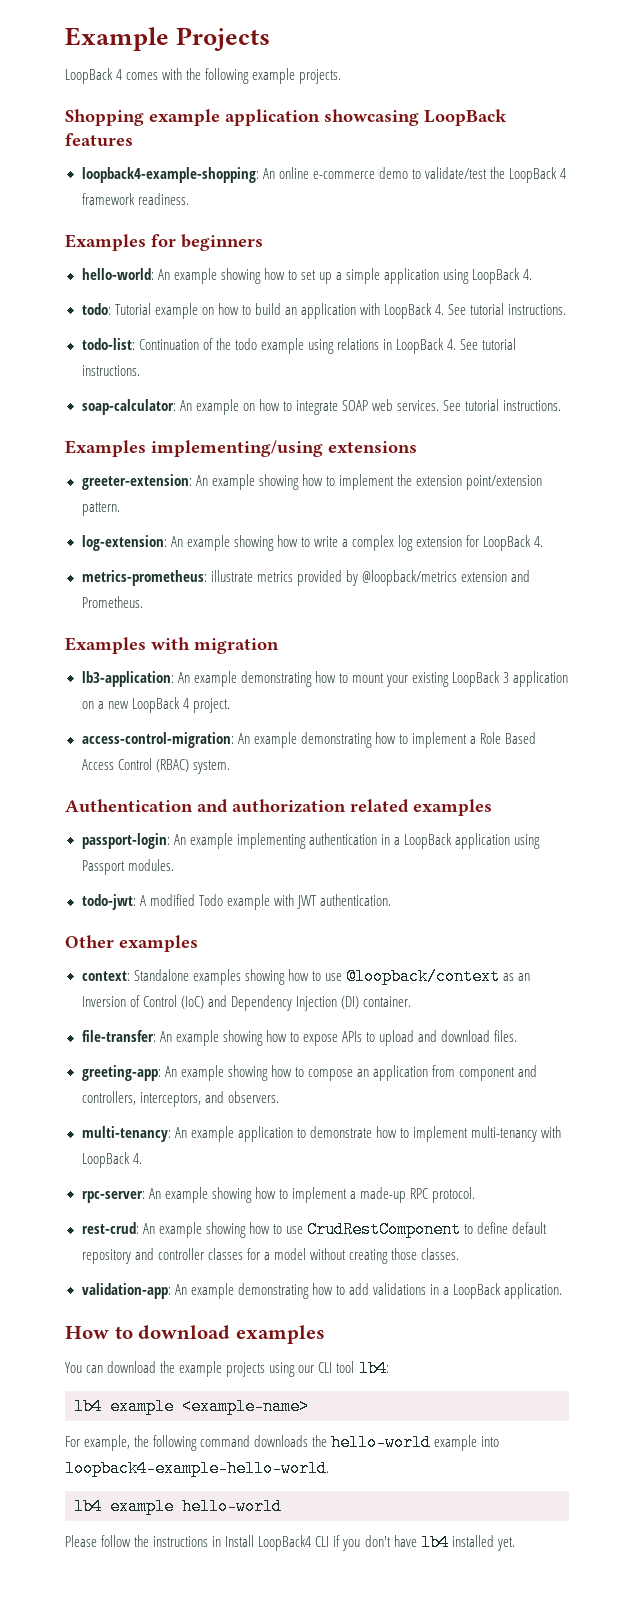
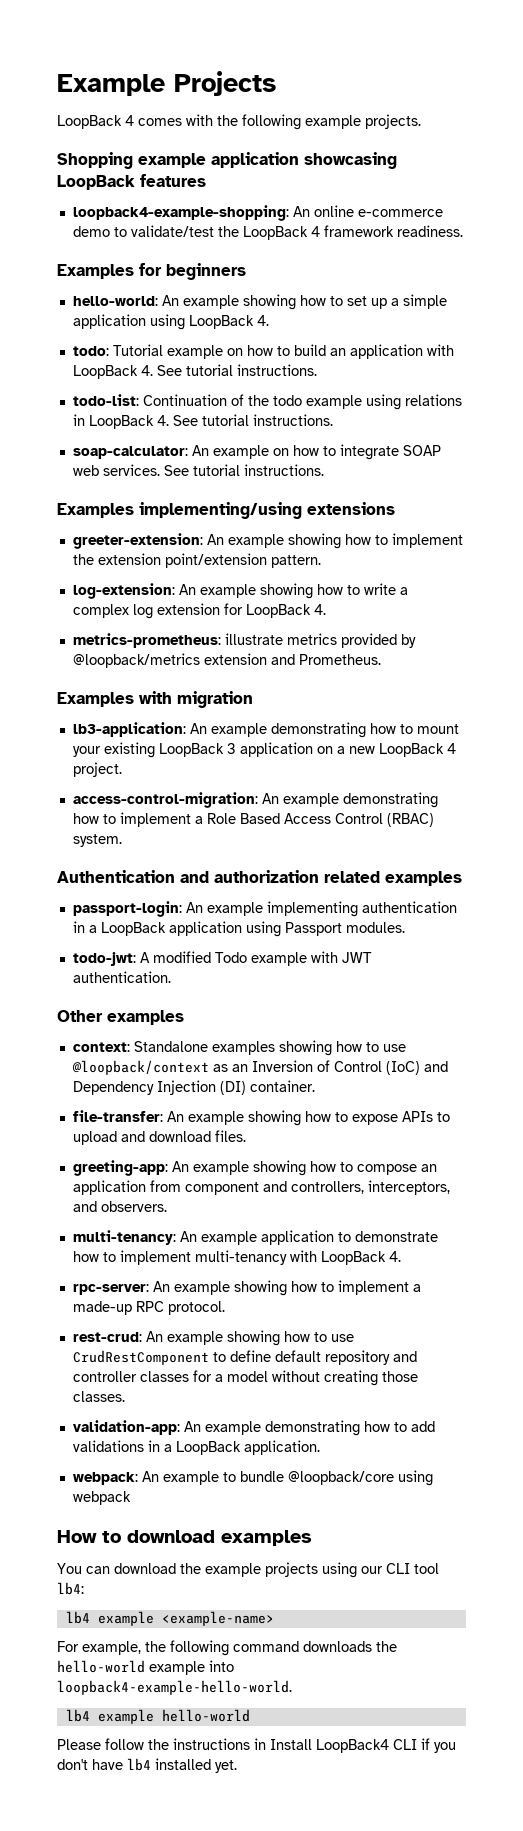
(563, 1291) none -> [72,1470,433,1486] [72,1491,131,1505] // webpack: An example to bundle @loopback/core using webpack

